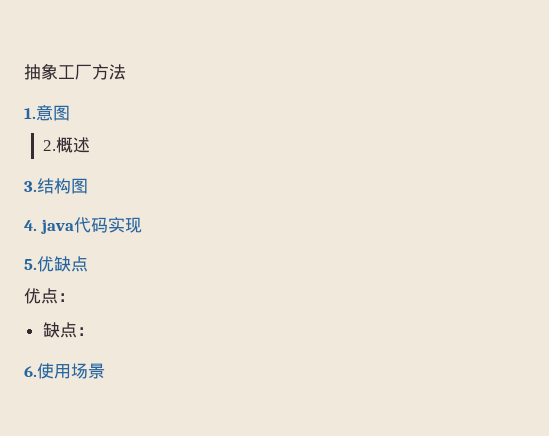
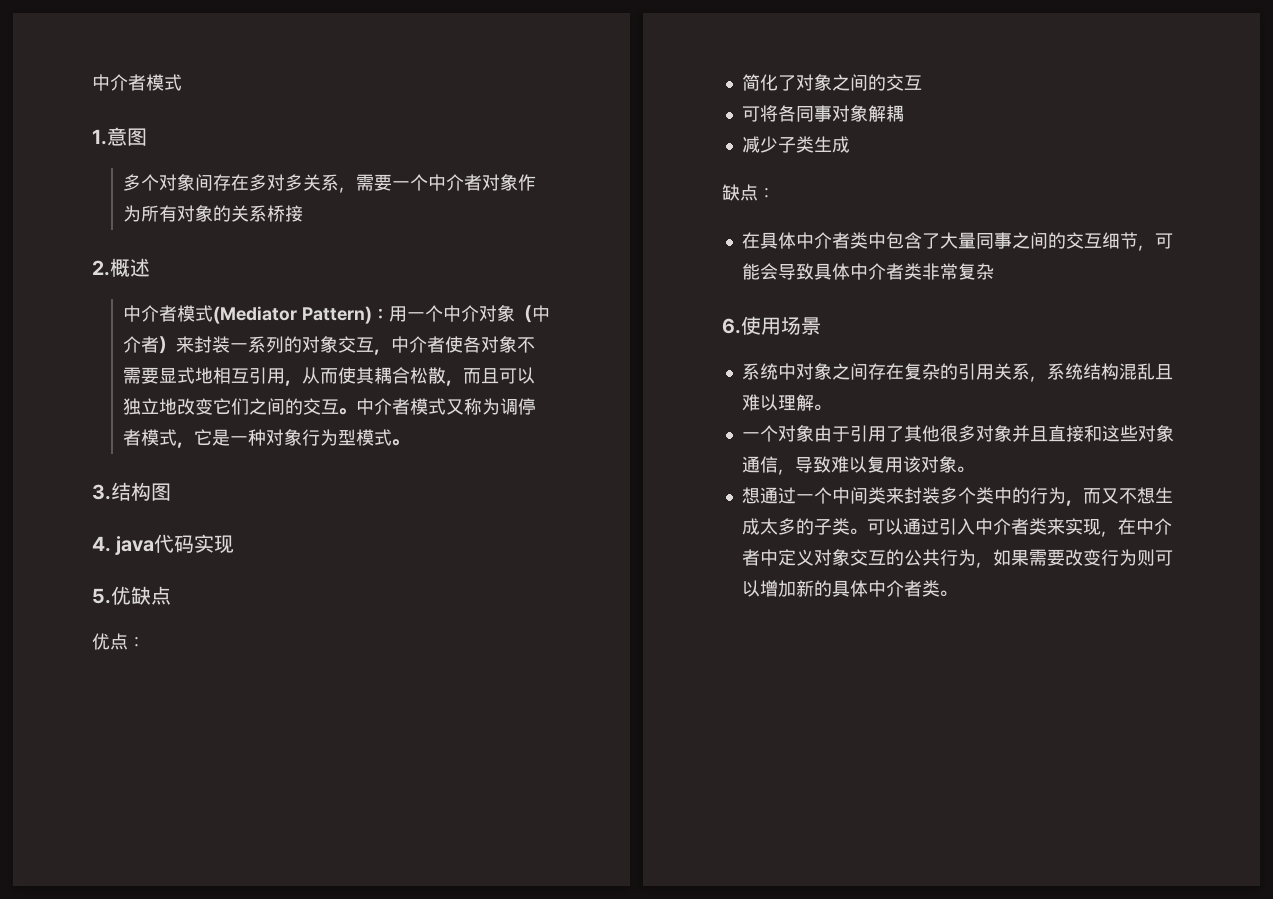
[24,63,126,80] 抽象工厂方法 -> [92,74,182,91] 中介者模式
[43,137,91,153] 2.概述 -> [123,174,537,193] [123,205,304,222] [92,258,150,277] [123,305,551,324] [123,336,536,355] [123,367,536,386] [123,398,537,415] [123,429,410,448] 多个对象间存在多对多关系，需要一个中介者对象作为所有对象的关系桥接 // 2.概述 // 中介者模式(Mediator Pattern)：用一个中介对象（中介者）来封装一系列的对象交互，中介者使各对象不需要显式地相互引用，从而使其耦合松散，而且可以独立地改变它们之间的交互。中介者模式又称为调停者模式，它是一种对象行为型模式。
[42,322,94,338] [24,363,105,379] 缺点： // 6.使用场景 -> [741,74,922,91] [741,105,904,122] [741,136,850,153] [722,184,775,201] [741,232,1173,251] [741,263,994,280] [722,316,821,335] [741,363,1173,382] [741,394,831,411] [741,425,1174,442] [741,456,974,475] [741,487,1173,506] [741,518,1172,537] [741,549,1173,568] [741,580,957,597] 简化了对象之间的交互 // 可将各同事对象解耦 // 减少子类生成 // 缺点： // 在具体中介者类中包含了大量同事之间的交互细节，可能会导致具体中介者类非常复杂 // 6.使用场景 // 系统中对象之间存在复杂的引用关系，系统结构混乱且难以理解。 // 一个对象由于引用了其他很多对象并且直接和这些对象通信，导致难以复用该对象。 // 想通过一个中间类来封装多个类中的行为，而又不想生成太多的子类。可以通过引入中介者类来实现，在中介者中定义对象交互的公共行为，如果需要改变行为则可以增加新的具体中介者类。

